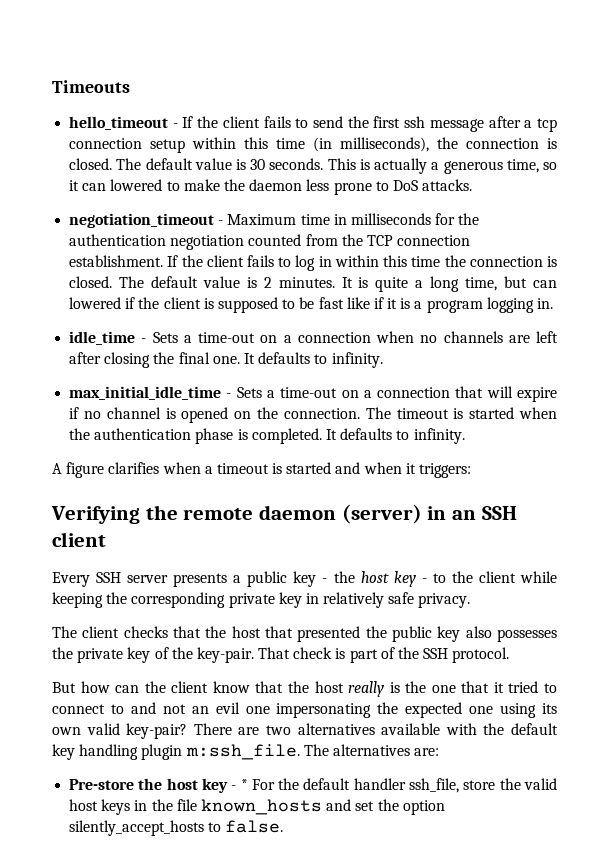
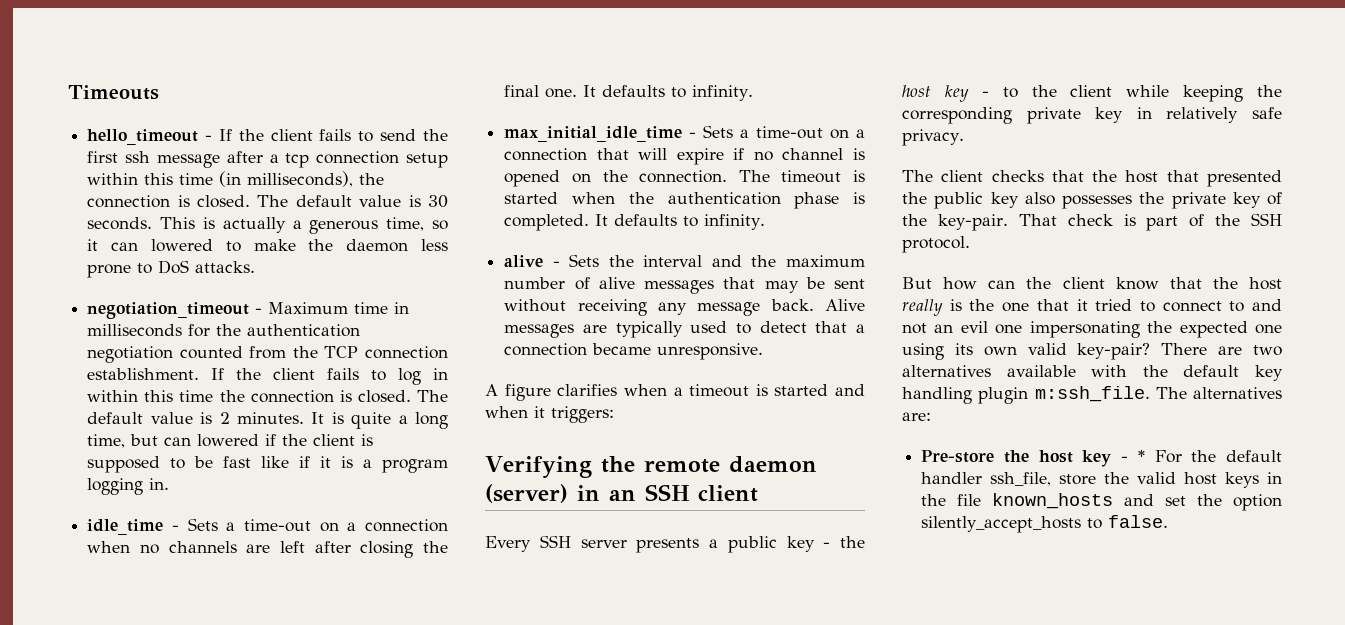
(465, 436) none -> [504,254,865,267] [504,277,865,294] [504,299,865,316] [504,321,865,338] [504,343,764,360] // alive - Sets the interval and the maximum number of alive messages that may be sent without receiving any message back. Alive messages are typically used to detect that a connection became unresponsive.

